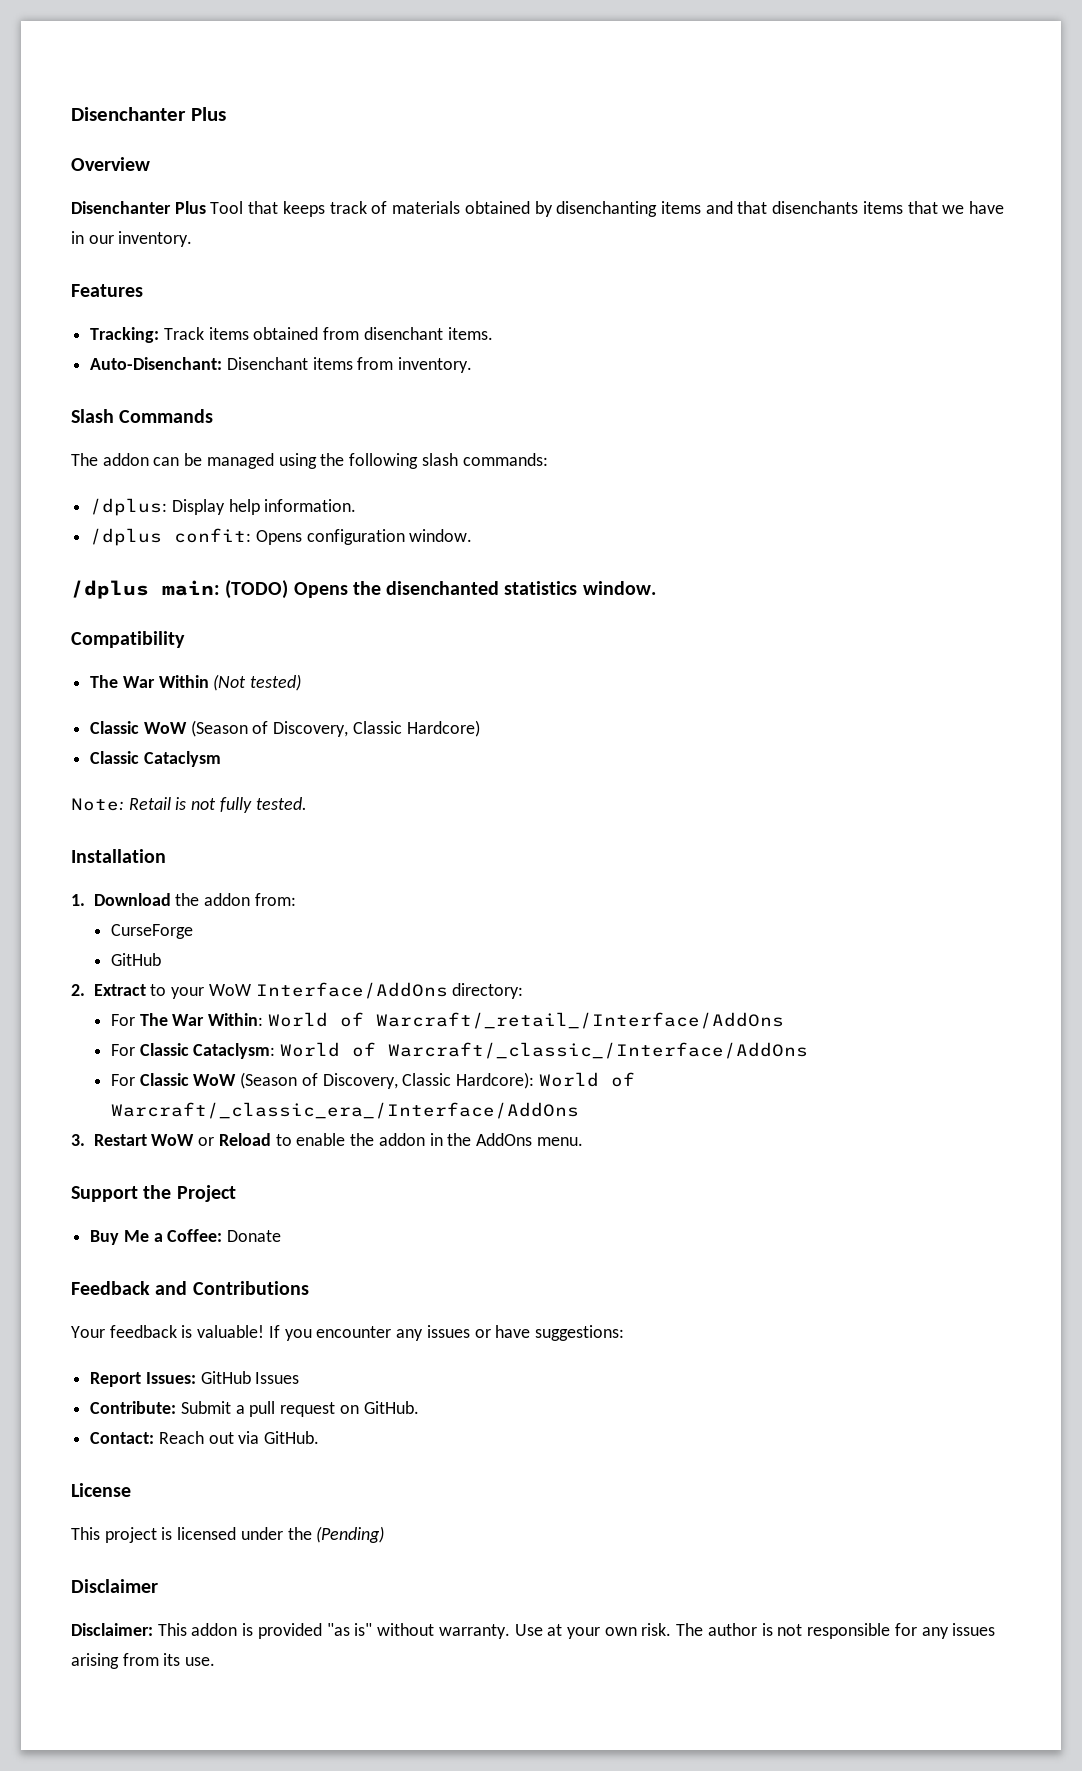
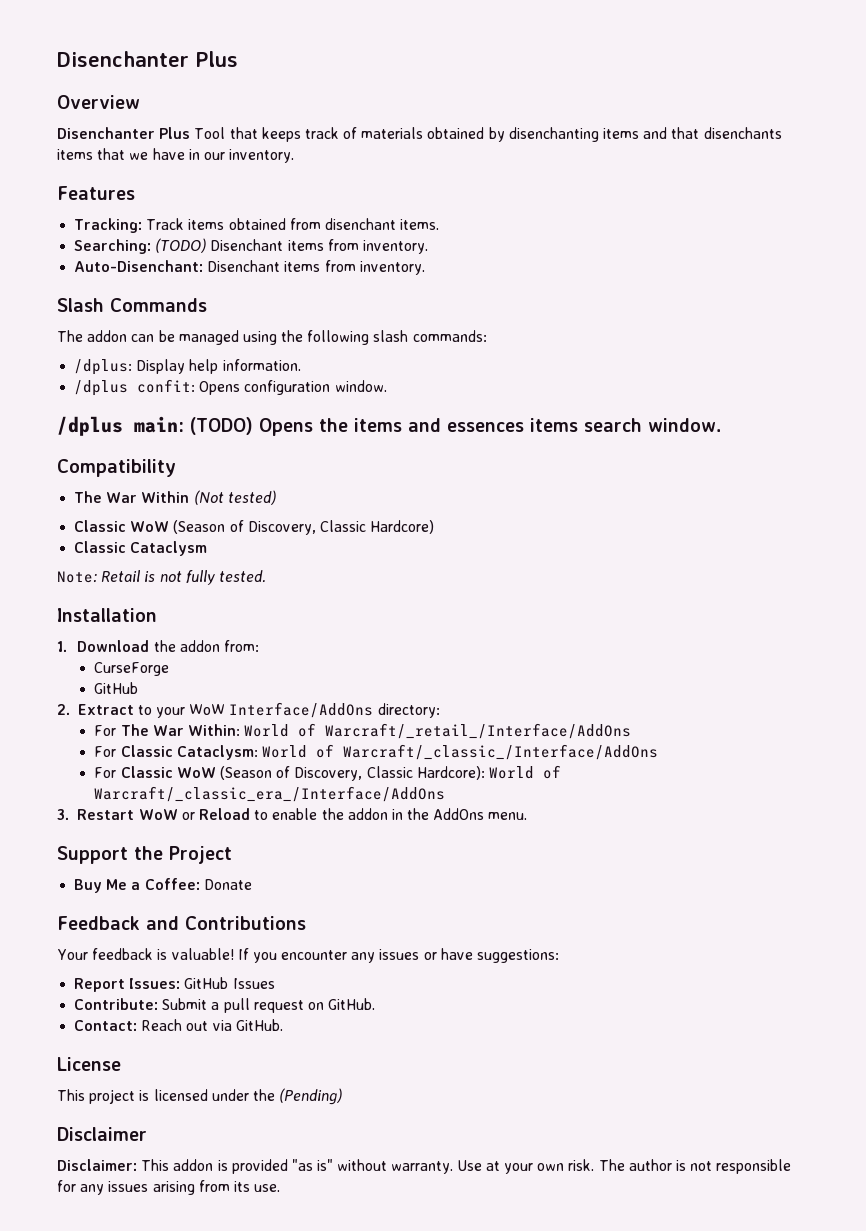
(493, 333) none -> [74,238,428,254] // Searching: (TODO) Disenchant items from inventory.
[386,581,578,595] disenchanted statistics -> [354,418,642,432] items and essences items search

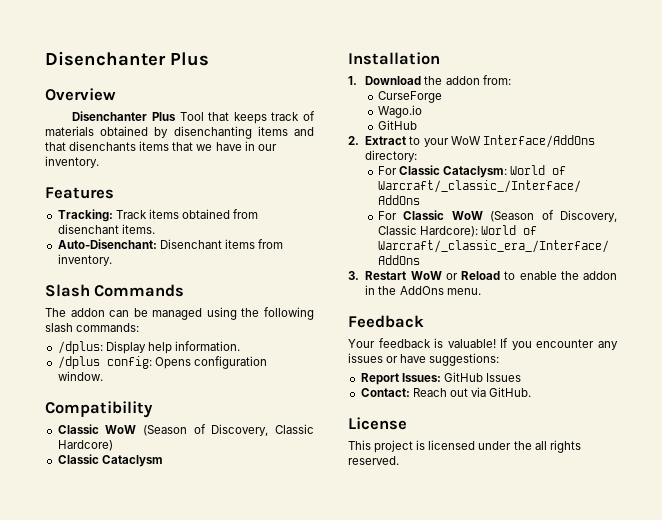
[74,238,428,254] // Searching: (TODO) Disenchant items from inventory. -> (155, 229) none
[137,379,196,393] confit: -> [106,356,152,369] config:
[57,416,721,436] [57,459,176,477] [74,490,276,505] /dplus main: (TODO) Opens the items and essences items search window. // Compatibility // The War Within (Not tested) -> [45,401,153,418] Compatibility
[57,570,266,585] // Note: Retail is not fully tested. -> (163, 461) none
(170, 669) none -> [378,105,423,118] // Wago.io
[94,723,632,739] // For The War Within: World of Warcraft/_retail_/Interface/AddOns -> (418, 156) none
[57,846,232,864] [74,878,252,893] // Support the Project // Buy Me a Coffee: Donate -> (481, 291) none
[146,916,306,930] and Contributions -> (424, 321) none
[74,998,376,1013] // Contribute: Submit a pull request on GitHub. -> (521, 377) none
[279,1088,343,1105] [57,1127,147,1141] [57,1159,792,1174] [57,1180,281,1195] (Pending) // Disclaimer // Disclaimer: This addon is provided "as is" without warranty. Use at your own risk. The author is not responsible for any issues arising from its use. -> [534,440,581,453] [348,456,399,465] all rights reserved.

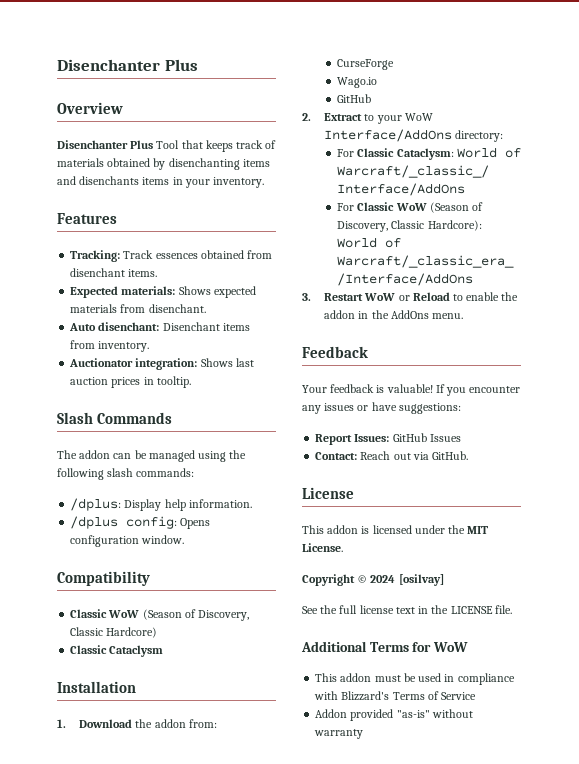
[45,142,66,151] that -> (76, 180) none
[172,141,277,151] that we have in our -> [172,177,210,188] in your
[148,209,179,219] items -> [155,253,198,259] essences
[57,239,283,249] [57,254,112,266] Auto-Disenchant: Disenchant items from inventory. -> [70,286,256,298] [70,304,206,313] [69,322,250,331] [70,340,150,352] [69,358,254,370] [70,376,191,388] Expected materials: Shows expected materials from disenchant. // Auto disenchant: Disenchant items from inventory. // Auctionator integration: Shows last auction prices in tooltip.
[374,440,414,453] project -> [327,525,359,534] addon
[534,440,581,453] [348,456,399,465] all rights reserved. -> [467,526,489,534] [302,543,343,552] [302,574,444,586] [302,605,512,614] [301,641,468,652] [315,673,515,685] [314,691,477,701] [315,709,473,721] [314,729,364,739] MIT License. // Copyright © 2024 [osilvay] // See the full license text in the LICENSE file. // Additional Terms for WoW // This addon must be used in compliance with Blizzard's Terms of Service // Addon provided "as-is" without warranty

